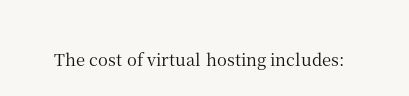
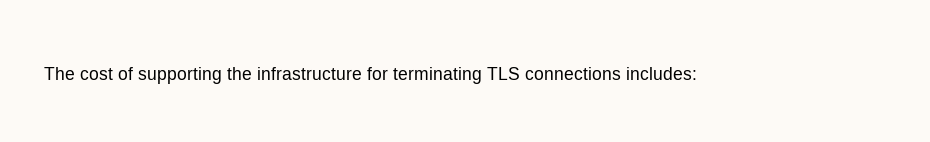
[146,52,266,70] virtual hosting -> [138,67,621,84] supporting the infrastructure for terminating TLS connections

